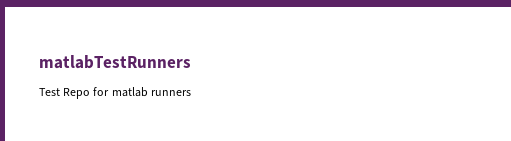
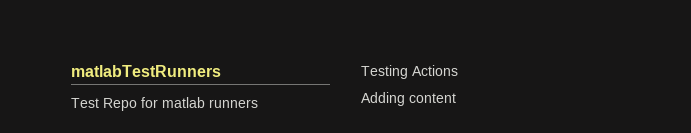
(191, 93) none -> [361,65,458,79] [361,92,456,106] // Testing Actions // Adding content

